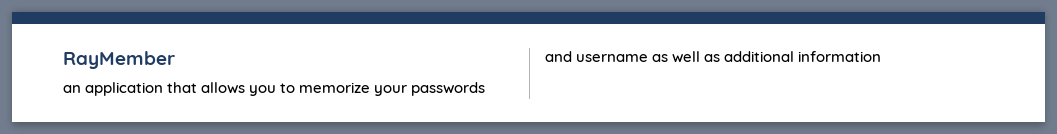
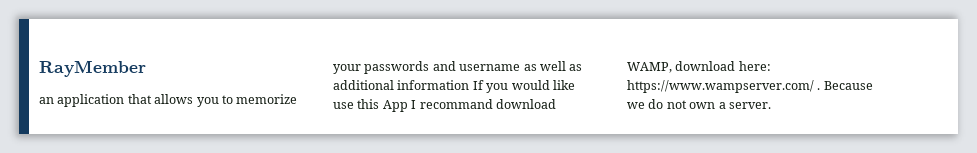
(882, 56) none -> [472,80,575,93] [333,99,556,112] [627,61,771,73] [627,80,873,93] [627,99,771,109] If you would like use this App I recommand download WAMP, download here: https://www.wampserver.com/ . Because we do not own a server.

